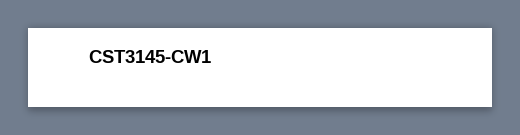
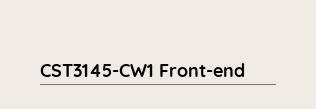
(211, 56) none -> [159,63,245,77] Front-end

